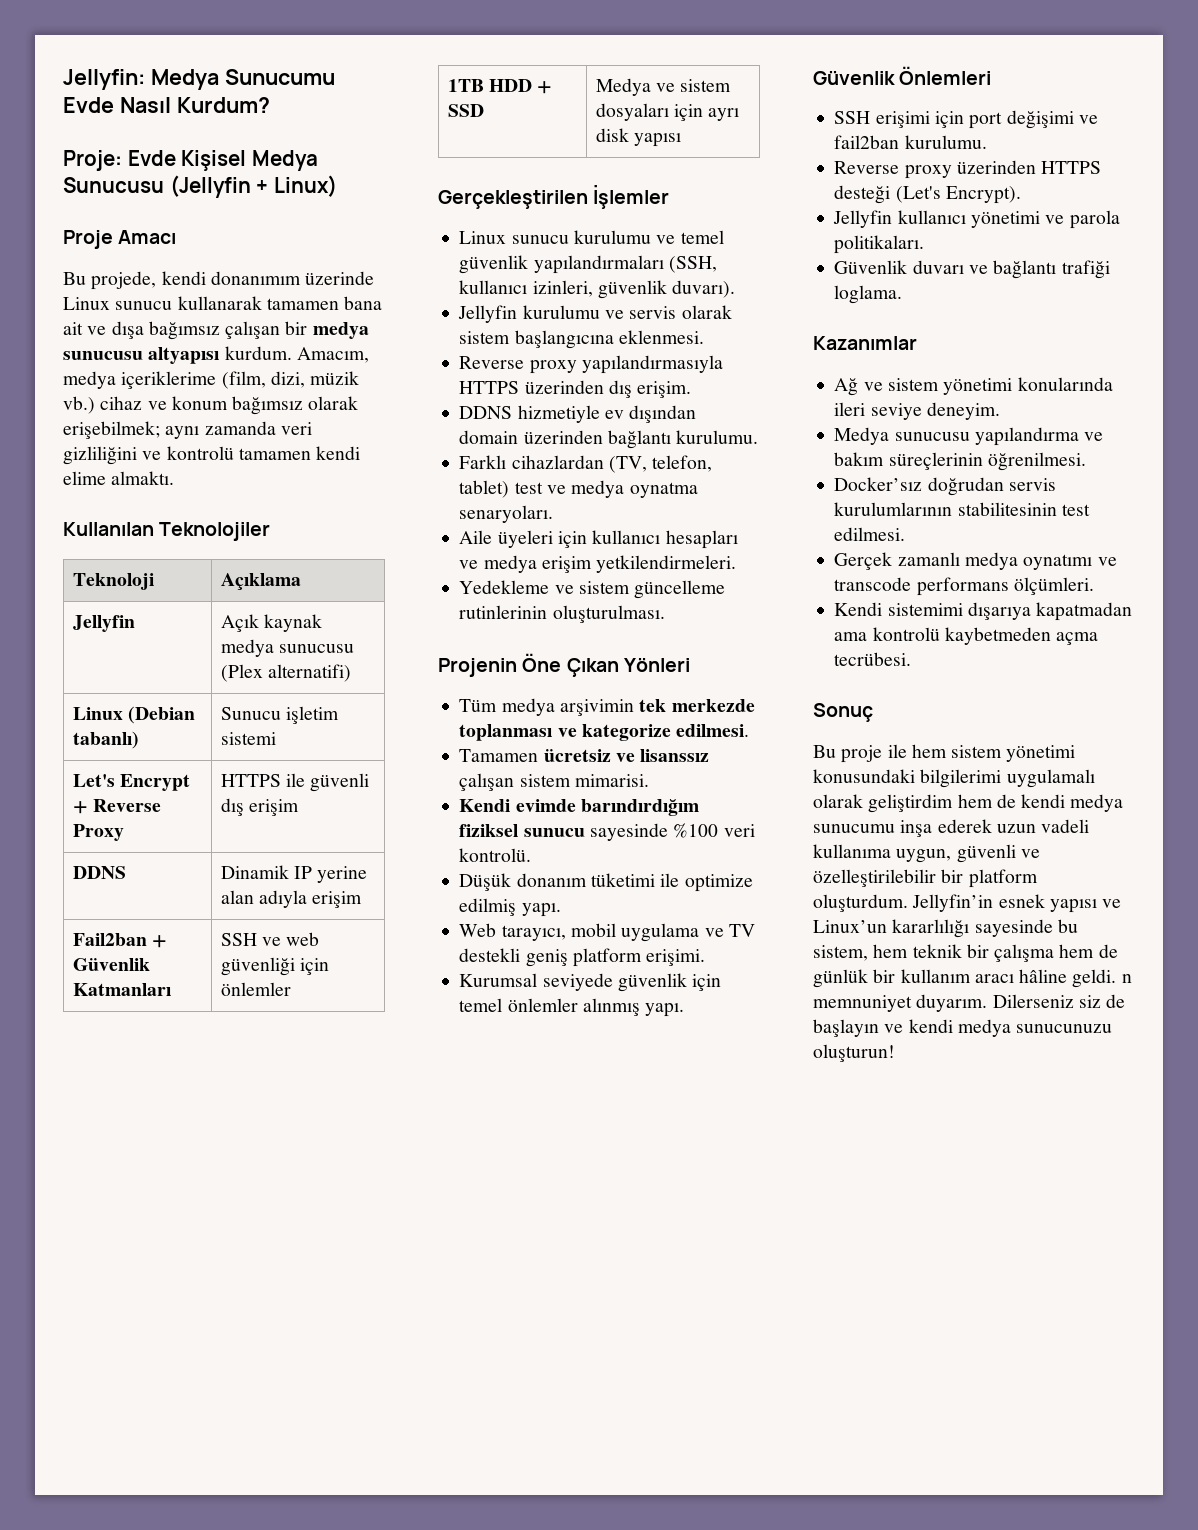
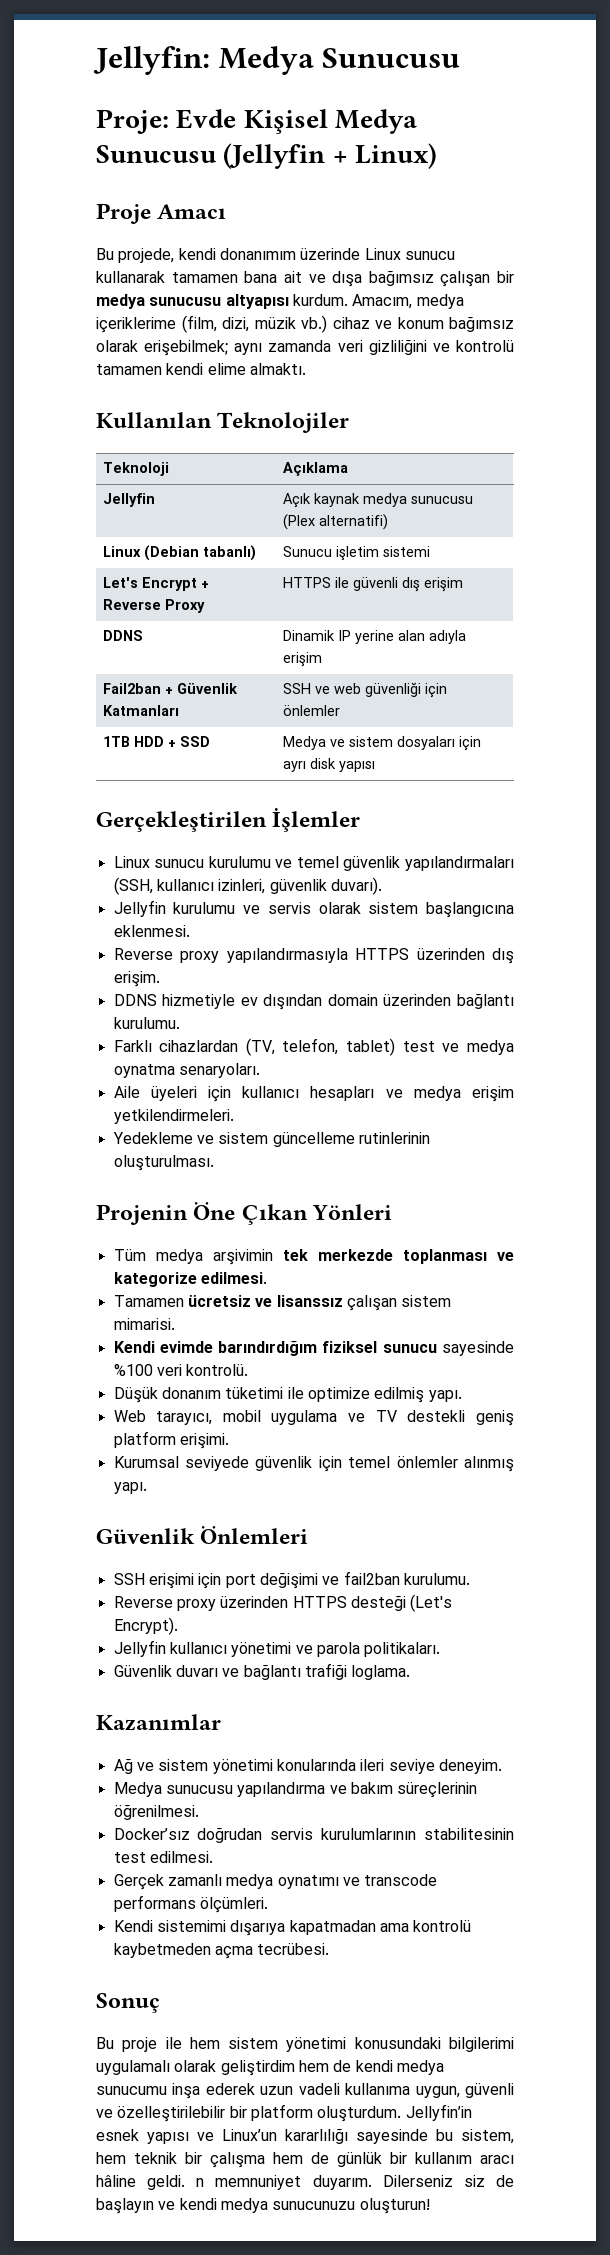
[224,69,335,85] [63,97,270,113] Sunucumu Evde Nasıl Kurdum? -> [322,48,461,68] Sunucusu

